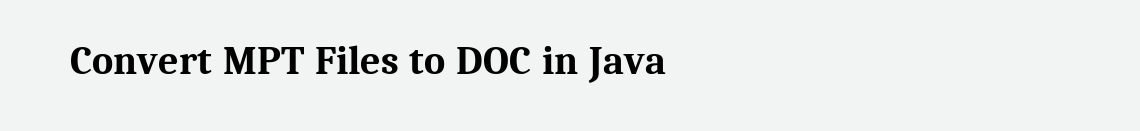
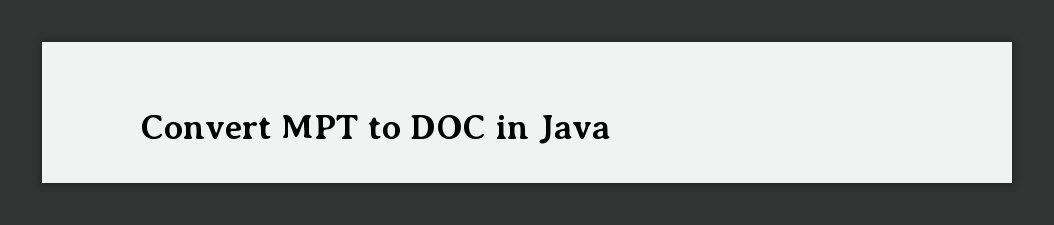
[314,45,399,74] Files -> (359, 127) none

